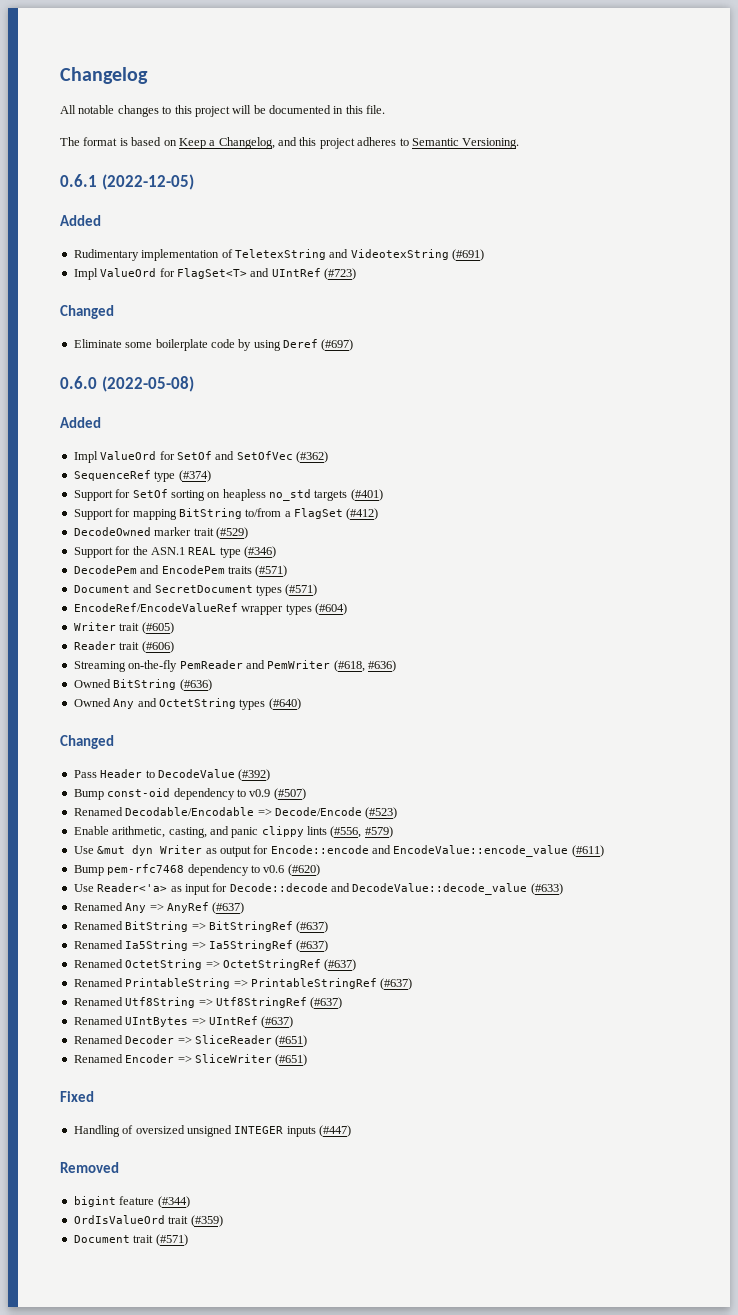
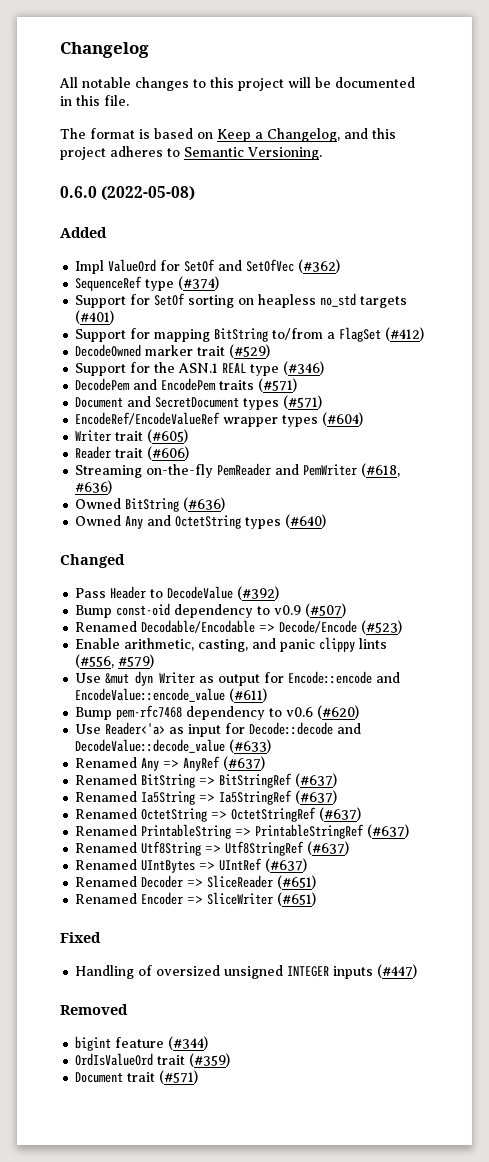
[60,174,194,190] [60,215,101,226] [73,249,484,261] [73,268,356,280] [60,305,114,319] [73,339,354,351] // 0.6.1 (2022-12-05) // Added // Rudimentary implementation of TeletexString and VideotexString (#691) // Impl ValueOrd for FlagSet<T> and UIntRef (#723) // Changed // Eliminate some boilerplate code by using Deref (#697) -> (322, 153) none

